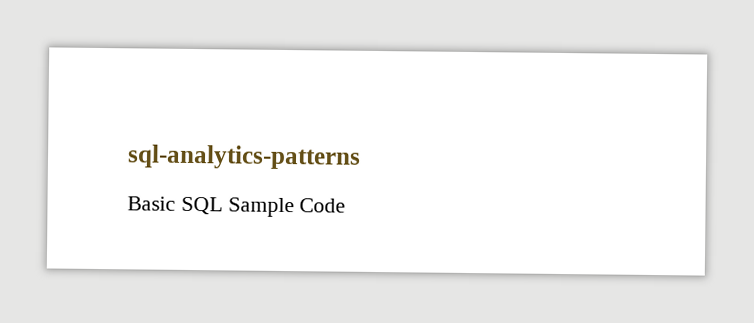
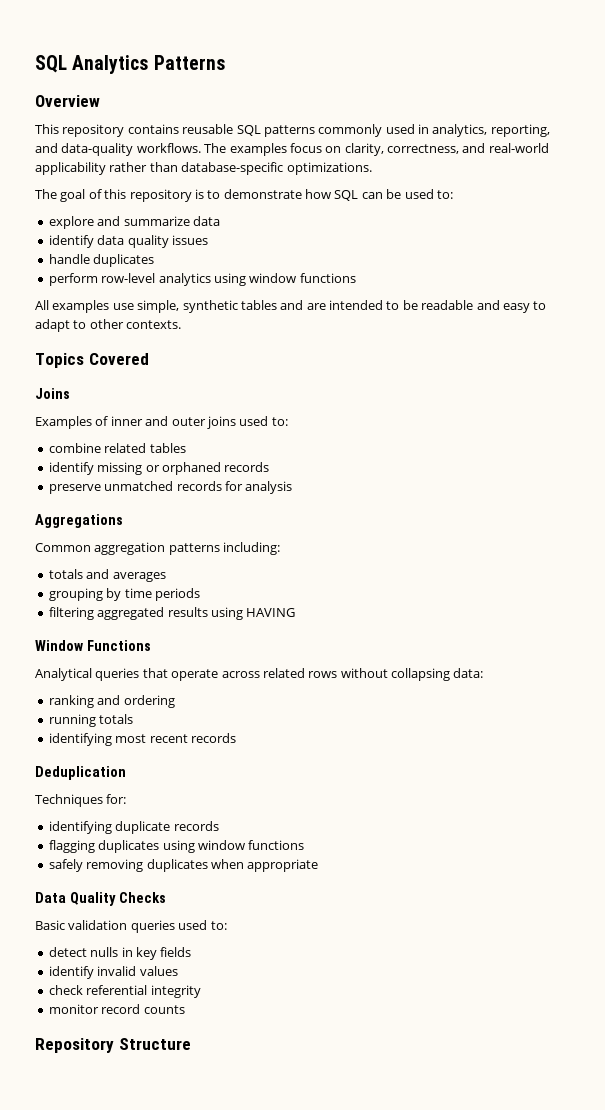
[127,144,361,170] [127,196,347,218] sql-analytics-patterns // Basic SQL Sample Code -> [35,55,225,74] [35,95,100,107] [35,124,550,137] [35,143,549,156] [35,162,372,175] [35,189,453,202] [48,216,220,229] [48,235,208,248] [48,254,155,267] [48,273,356,286] [35,300,547,313] [35,319,182,332] [35,353,149,368] [35,388,70,399] [35,416,288,429] [48,443,186,453] [48,462,270,475] [48,481,293,494] [35,514,123,528] [35,542,281,555] [48,569,166,582] [48,588,200,601] [48,607,296,620] [35,640,151,651] [35,668,484,681] [48,695,175,708] [48,714,134,727] [48,733,236,746] [35,766,126,780] [35,794,127,807] [48,821,219,834] [48,840,305,853] [48,859,319,872] [35,892,166,906] [35,920,227,933] [48,947,192,960] [48,966,178,979] [48,985,201,998] [48,1004,185,1014] [35,1038,191,1053] SQL Analytics Patterns // Overview // This repository contains reusable SQL patterns commonly used in analytics, reporting, and data-quality workflows. The examples focus on clarity, correctness, and real-world applicability rather than database-specific optimizations. // The goal of this repository is to demonstrate how SQL can be used to: // explore and summarize data // identify data quality issues // handle duplicates // perform row-level analytics using window functions // All examples use simple, synthetic tables and are intended to be readable and easy to adapt to other contexts. // Topics Covered // Joins // Examples of inner and outer joins used to: // combine related tables // identify missing or orphaned records // preserve unmatched records for analysis // Aggregations // Common aggregation patterns including: // totals and averages // grouping by time periods // filtering aggregated results using HAVING // Window Functions // Analytical queries that operate across related rows without collapsing data: // ranking and ordering // running totals // identifying most recent records // Deduplication // Techniques for: // identifying duplicate records // flagging duplicates using window functions // safely removing duplicates when appropriate // Data Quality Checks // Basic validation queries used to: // detect nulls in key fields // identify invalid values // check referential integrity // monitor record counts // Repository Structure

